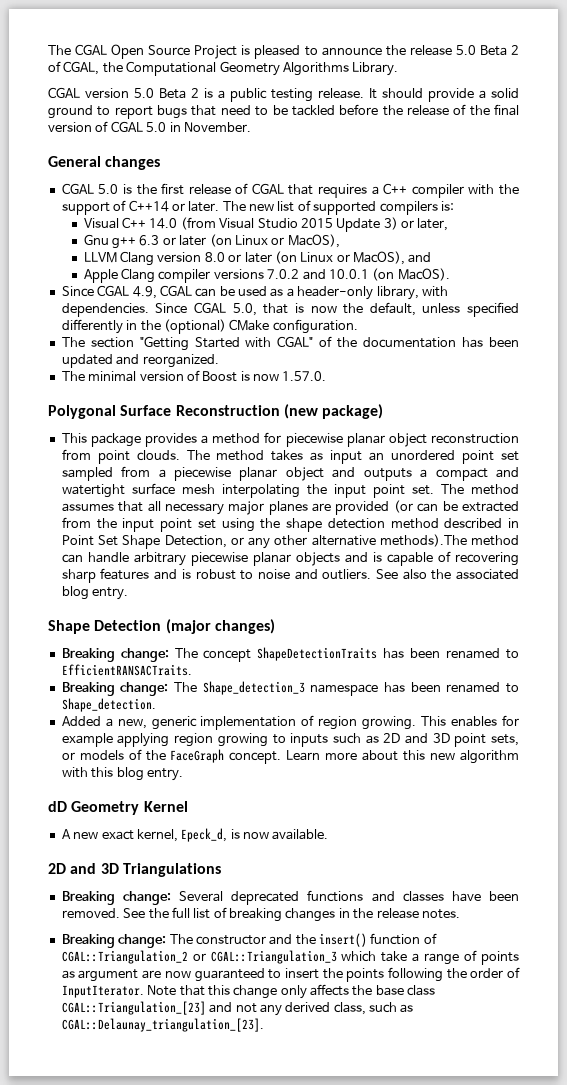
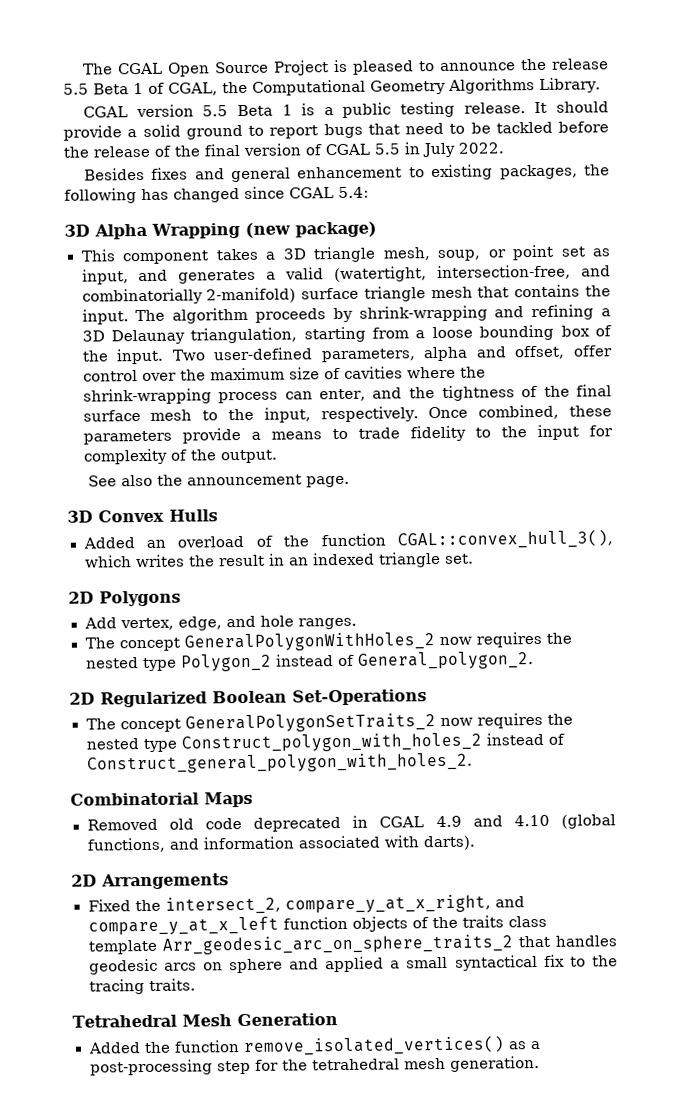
[455,45,519,56] 5.0 Beta 2 -> [63,82,144,95] 5.5 Beta 1
[134,88,199,99] 5.0 Beta 2 -> [202,104,293,117] 5.5 Beta 1
[146,122,251,132] [48,156,161,170] [61,183,519,198] [61,200,454,215] [83,217,449,232] [83,234,340,249] [83,251,432,266] [83,268,450,283] [61,285,448,300] [61,302,519,317] [61,319,358,334] [61,336,519,351] [61,354,219,368] [61,370,327,382] [48,404,384,419] [61,432,519,447] [61,449,519,464] [61,466,519,481] [61,483,519,498] [61,500,519,515] [61,517,519,532] [61,534,519,549] [61,551,519,566] [61,568,519,583] [61,586,129,600] [48,619,275,634] [61,647,519,662] [61,664,192,676] [61,681,519,696] [61,698,156,712] [61,715,519,730] [61,733,519,747] [61,749,519,764] [61,767,183,781] [48,801,188,815] [61,828,329,842] [48,863,221,877] [61,890,519,905] [61,907,460,922] [61,933,437,948] [61,950,519,965] [61,967,520,982] [61,984,436,999] [61,1001,414,1016] [61,1018,264,1032] 5.0 in November. // General changes // CGAL 5.0 is the first release of CGAL that requires a C++ compiler with the support of C++14 or later. The new list of supported compilers is: // Visual C++ 14.0 (from Visual Studio 2015 Update 3) or later, // Gnu g++ 6.3 or later (on Linux or MacOS), // LLVM Clang version 8.0 or later (on Linux or MacOS), and // Apple Clang compiler versions 7.0.2 and 10.0.1 (on MacOS). // Since CGAL 4.9, CGAL can be used as a header-only library, with dependencies. Since CGAL 5.0, that is now the default, unless specified differently in the (optional) CMake configuration. // The section "Getting Started with CGAL" of the documentation has been updated and reorganized. // The minimal version of Boost is now 1.57.0. // Polygonal Surface Reconstruction (new package) // This package provides a method for piecewise planar object reconstruction from point clouds. The method takes as input an unordered point set sampled from a piecewise planar object and outputs a compact and watertight surface mesh interpolating the input point set. The method assumes that all necessary major planes are provided (or can be extracted from the input point set using the shape detection method described in Point Set Shape Detection, or any other alternative methods).The method can handle arbitrary piecewise planar objects and is capable of recovering sharp features and is robust to noise and outliers. See also the associated blog entry. // Shape Detection (major changes) // Breaking change: The concept ShapeDetectionTraits has been renamed to EfficientRANSACTraits. // Breaking change: The Shape_detection_3 namespace has been renamed to Shape_detection. // Added a new, generic implementation of region growing. This enables for example applying region growing to inputs such as 2D and 3D point sets, or models of the FaceGraph concept. Learn more about this new algorithm with this blog entry. // dD Geometry Kernel // A new exact kernel, Epeck_d, is now available. // 2D and 3D Triangulations // Breaking change: Several deprecated functions and classes have been removed. See the full list of breaking changes in the release notes. // Breaking change: The constructor and the insert() function of CGAL::Triangulation_2 or CGAL::Triangulation_3 which take a range of points as argument are now guaranteed to insert the points following the order of InputIterator. Note that this change only affects the base class CGAL::Triangulation_[23] and not any derived class, such as CGAL::Delaunay_triangulation_[23]. -> [374,142,504,158] [83,164,611,183] [64,186,369,204] [64,221,377,240] [80,244,611,265] [81,264,611,285] [81,284,611,305] [81,304,611,325] [81,324,613,345] [81,345,613,365] [82,366,486,382] [82,384,612,405] [82,404,612,423] [82,424,614,445] [82,448,278,465] [87,474,350,488] [67,509,218,523] [82,529,613,550] [84,551,474,568] [68,590,181,607] [83,615,357,631] [84,631,572,652] [85,651,534,672] [69,689,427,708] [85,712,573,733] [85,732,565,753] [86,752,473,774] [70,791,253,808] [86,814,617,832] [86,835,476,853] [71,873,229,890] [87,894,525,915] [87,915,547,936] [87,934,617,955] [88,954,618,975] [88,978,196,995] [72,1013,338,1028] [87,1035,541,1057] [89,1056,540,1076] 5.5 in July 2022. // Besides fixes and general enhancement to existing packages, the following has changed since CGAL 5.4: // 3D Alpha Wrapping (new package) // This component takes a 3D triangle mesh, soup, or point set as input, and generates a valid (watertight, intersection-free, and combinatorially 2-manifold) surface triangle mesh that contains the input. The algorithm proceeds by shrink-wrapping and refining a 3D Delaunay triangulation, starting from a loose bounding box of the input. Two user-defined parameters, alpha and offset, offer control over the maximum size of cavities where the shrink-wrapping process can enter, and the tightness of the final surface mesh to the input, respectively. Once combined, these parameters provide a means to trade fidelity to the input for complexity of the output. // See also the announcement page. // 3D Convex Hulls // Added an overload of the function CGAL::convex_hull_3(), which writes the result in an indexed triangle set. // 2D Polygons // Add vertex, edge, and hole ranges. // The concept GeneralPolygonWithHoles_2 now requires the nested type Polygon_2 instead of General_polygon_2. // 2D Regularized Boolean Set-Operations // The concept GeneralPolygonSetTraits_2 now requires the nested type Construct_polygon_with_holes_2 instead of Construct_general_polygon_with_holes_2. // Combinatorial Maps // Removed old code deprecated in CGAL 4.9 and 4.10 (global functions, and information associated with darts). // 2D Arrangements // Fixed the intersect_2, compare_y_at_x_right, and compare_y_at_x_left function objects of the traits class template Arr_geodesic_arc_on_sphere_traits_2 that handles geodesic arcs on sphere and applied a small syntactical fix to the tracing traits. // Tetrahedral Mesh Generation // Added the function remove_isolated_vertices() as a post-processing step for the tetrahedral mesh generation.

